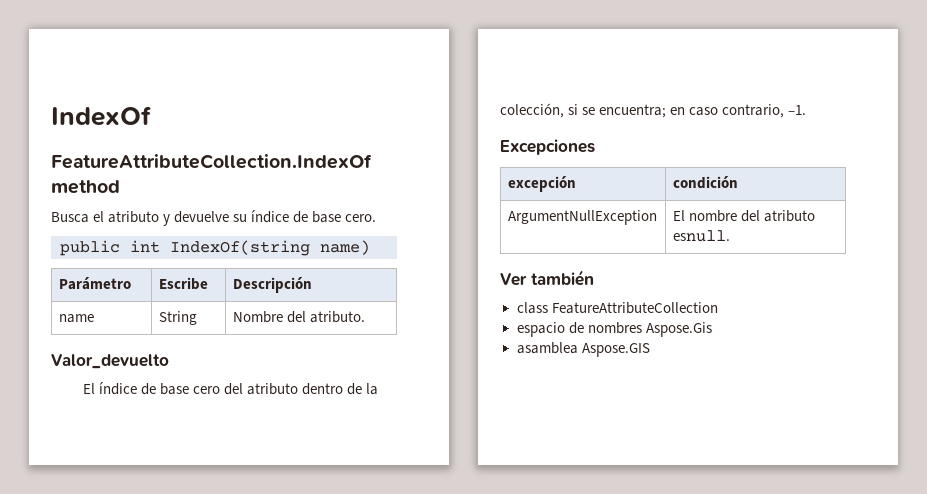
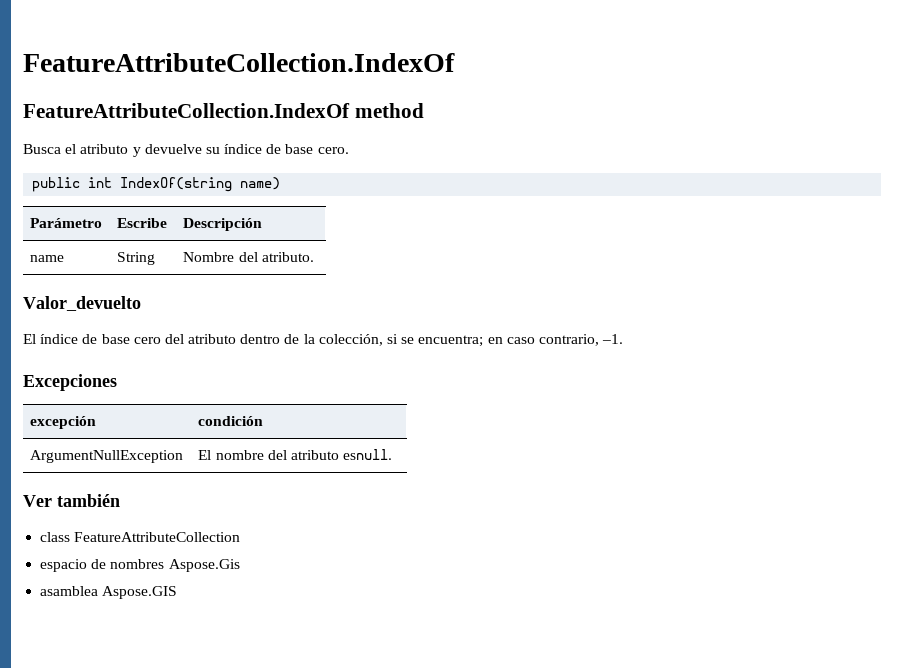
[51,106,152,126] IndexOf -> [23,53,455,72] FeatureAttributeCollection.IndexOf

